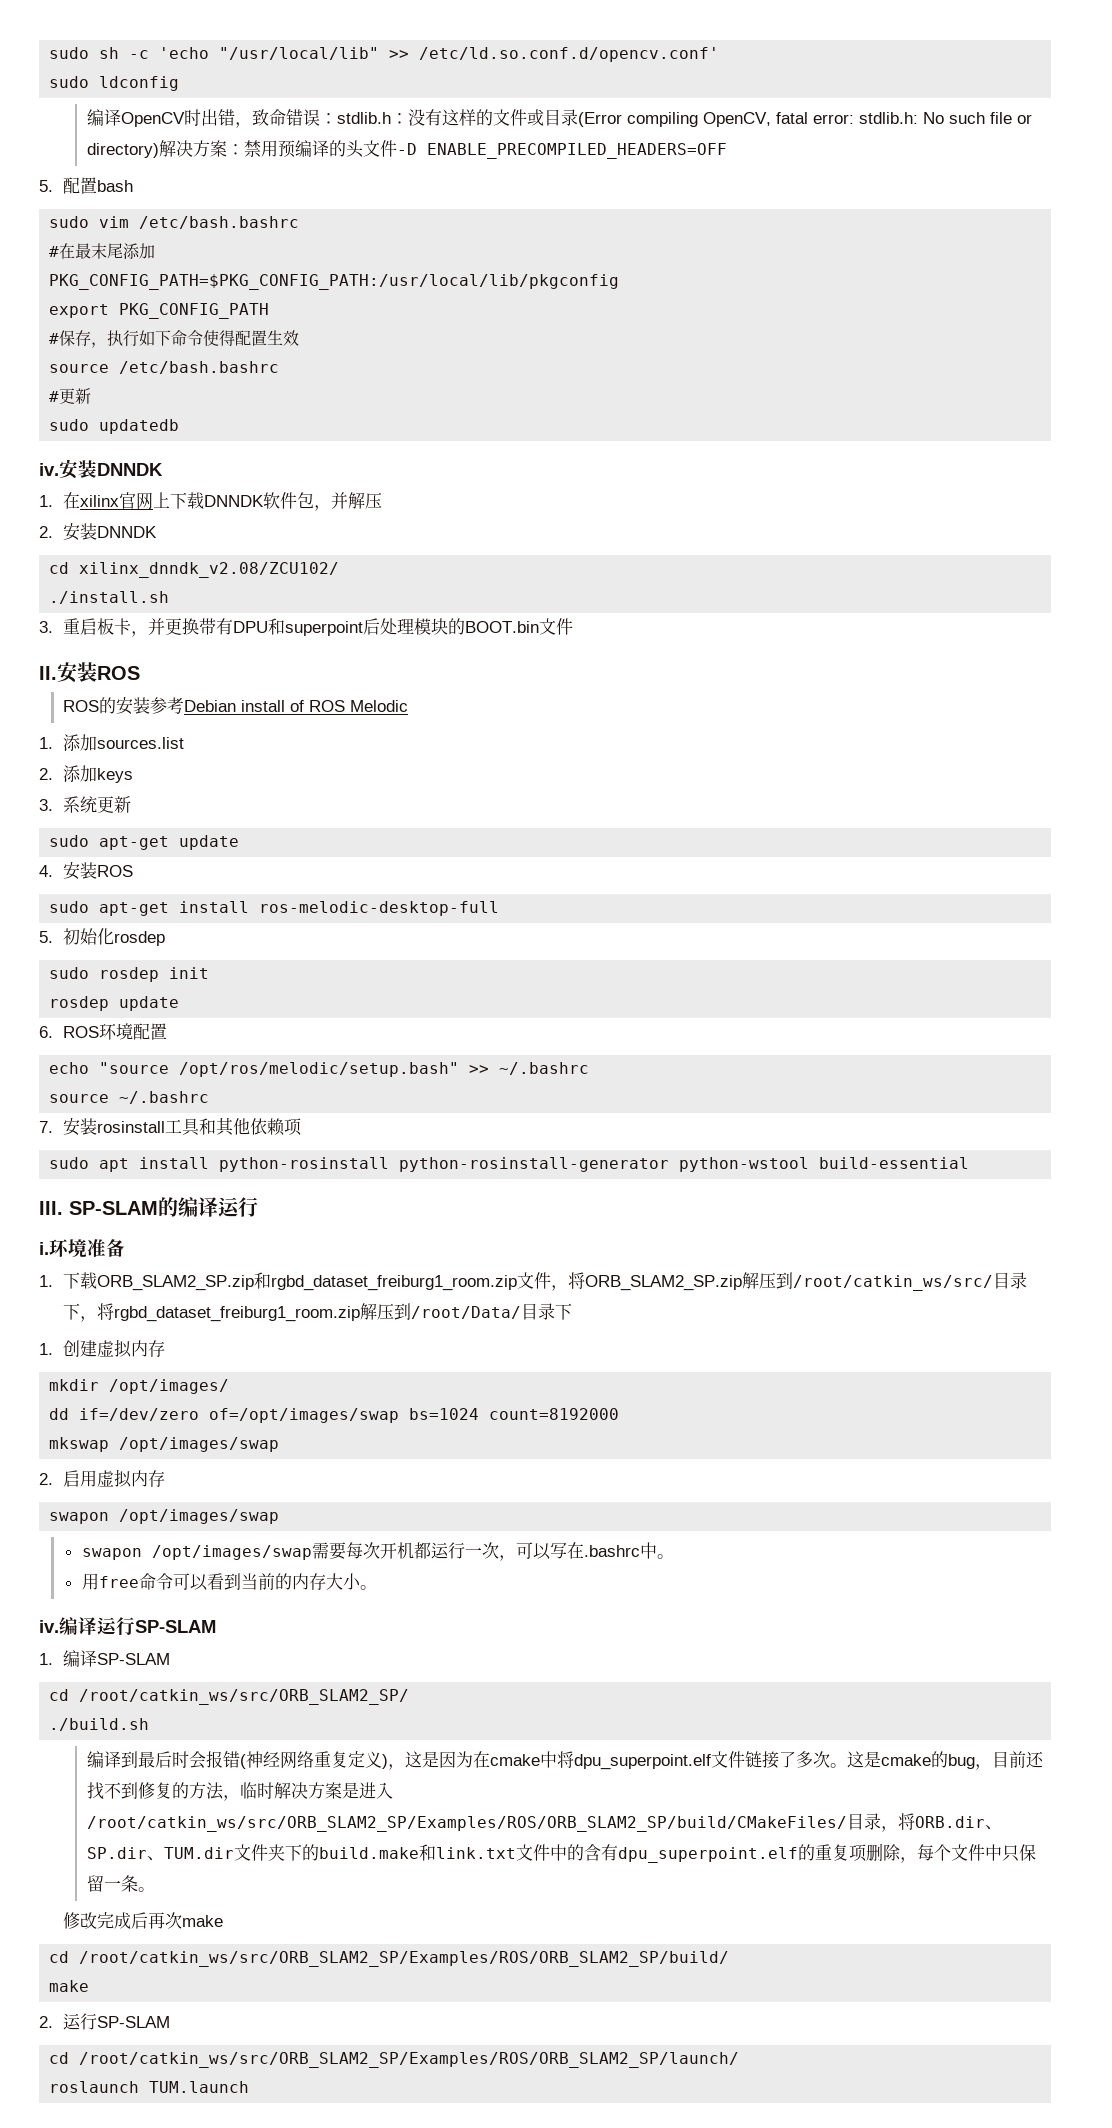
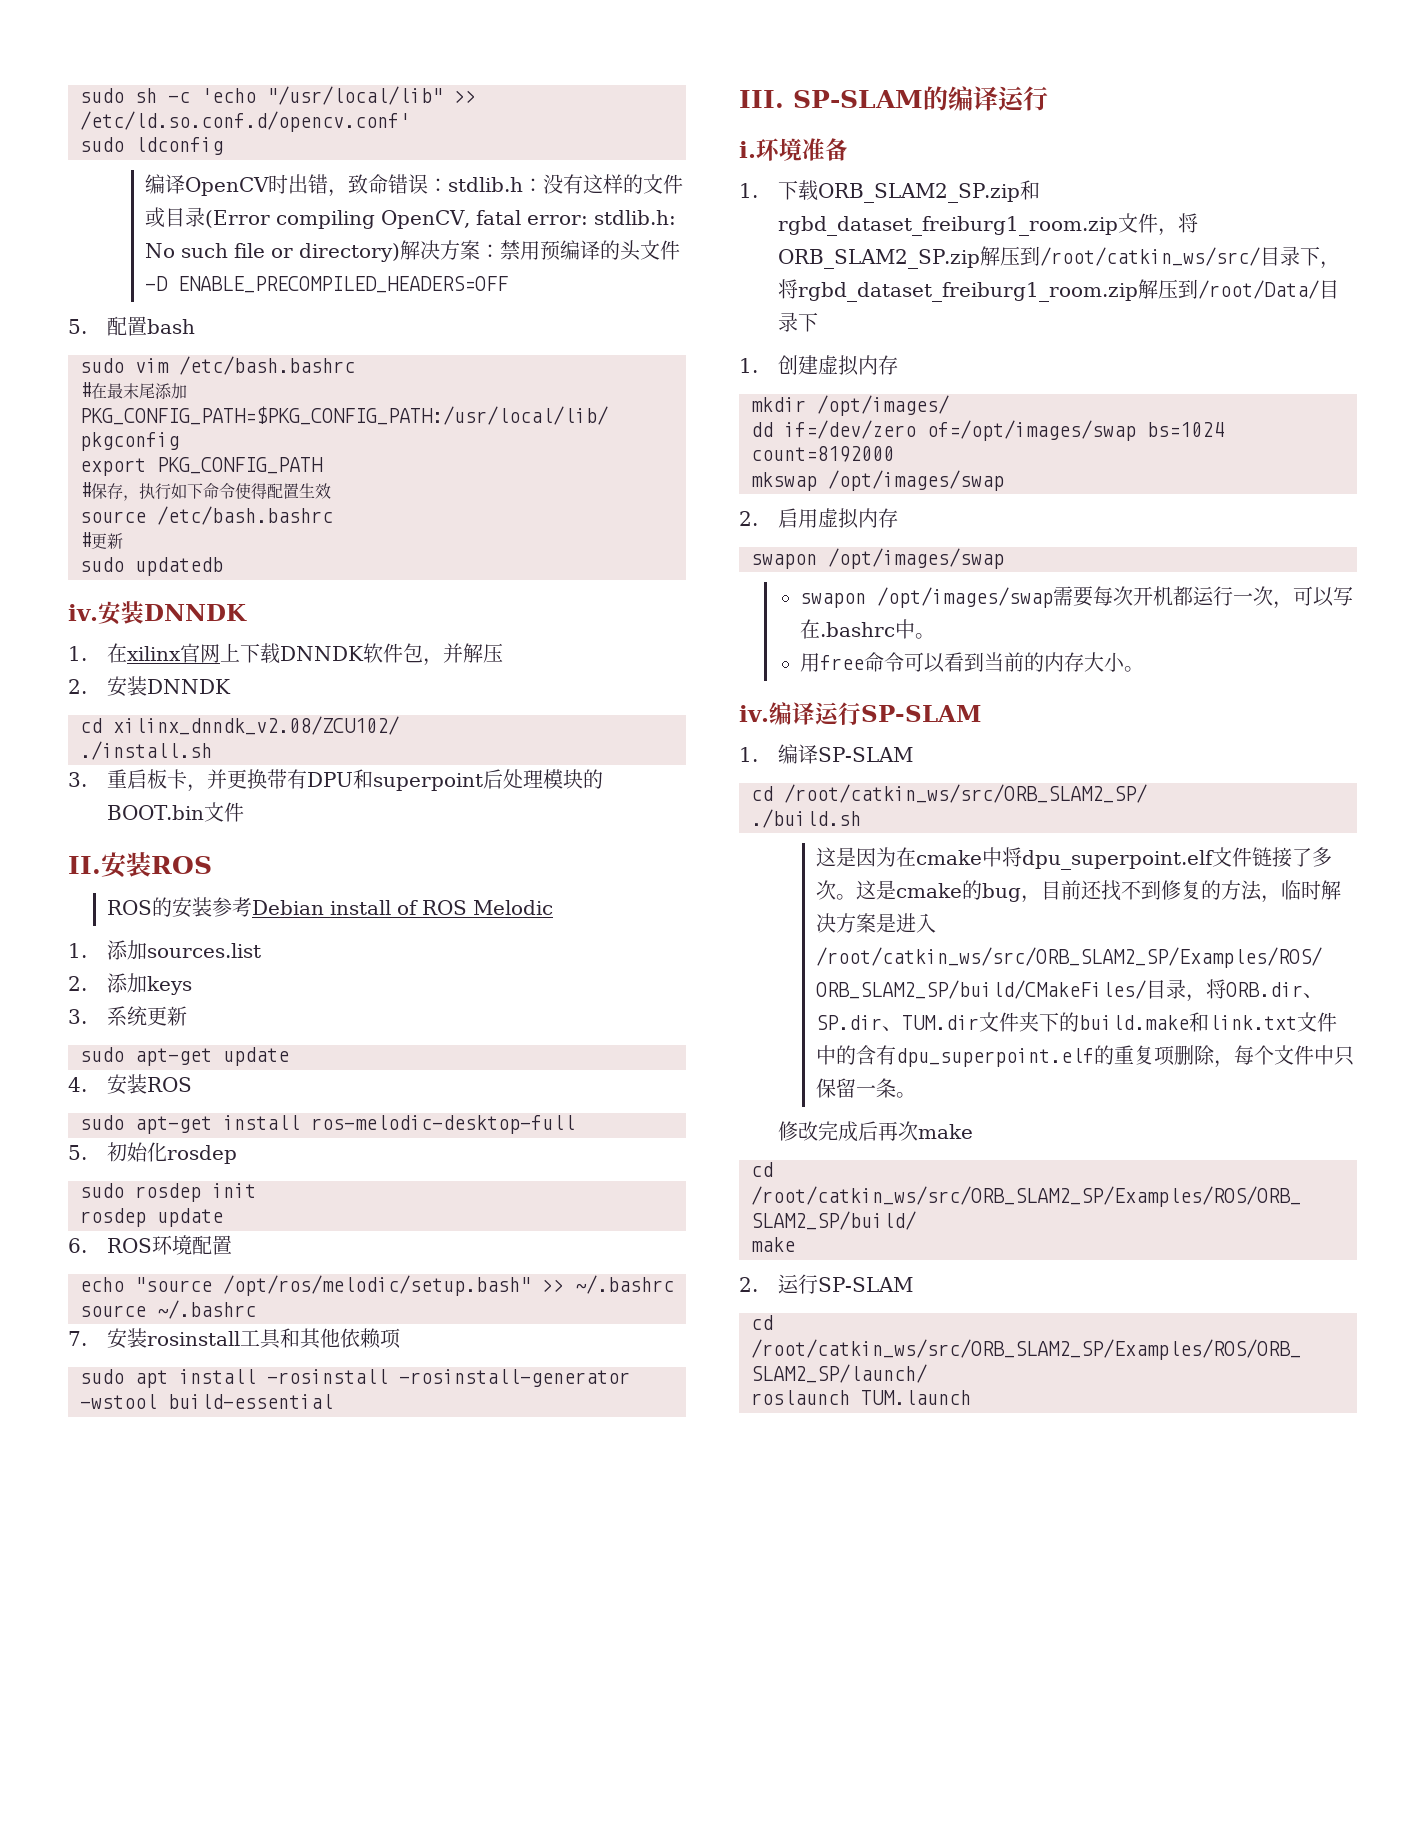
[219,1157,810,1172] python-rosinstall python-rosinstall-generator python-wstool -> [267,1369,630,1387] [80,1394,157,1409] -rosinstall -rosinstall-generator -wstool
[86,1751,405,1770] 编译到最后时会报错(神经网络重复定义)， -> (861, 818) none

